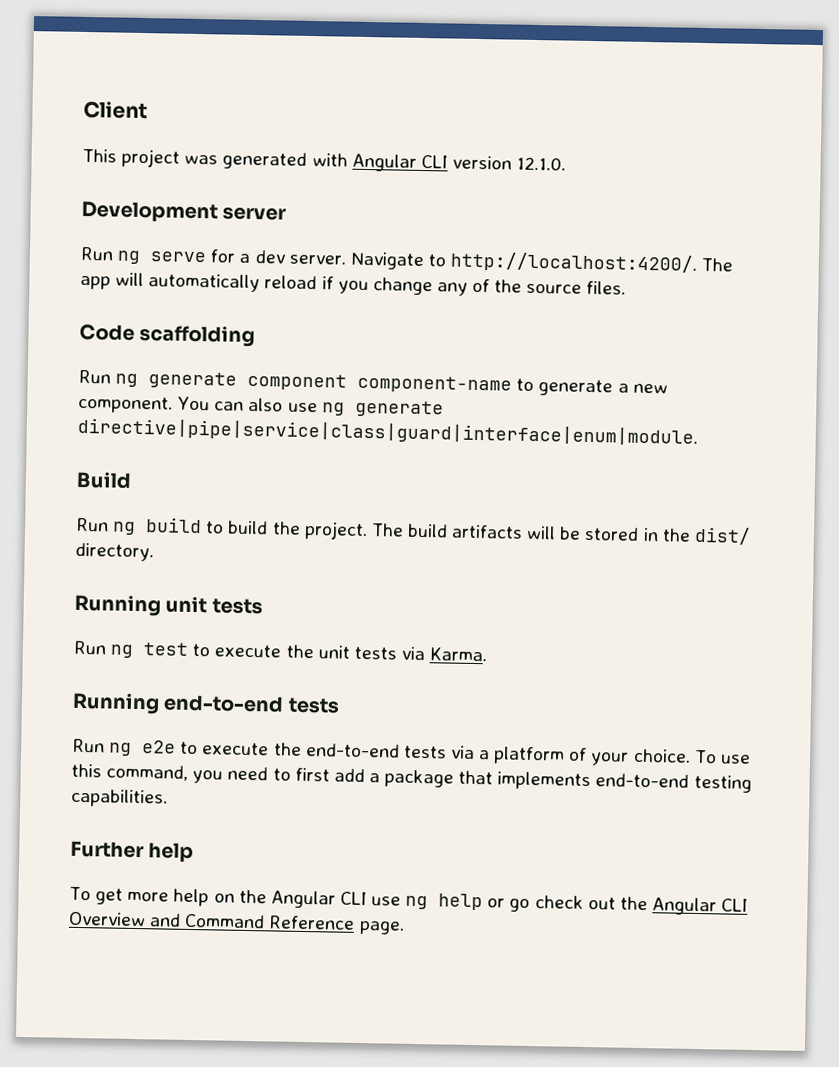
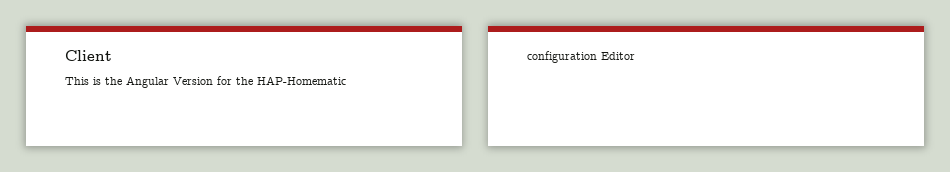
[121,148,567,172] [81,200,287,223] [80,246,734,274] [80,272,627,296] [79,323,256,348] [78,369,668,397] [78,395,444,418] [77,417,698,447] [76,471,132,489] [75,517,751,545] [75,542,154,562] [74,594,263,617] [73,640,488,662] [72,692,340,715] [72,738,751,766] [71,763,752,793] [71,788,168,808] [70,840,195,863] [69,886,749,916] [68,911,405,935] project was generated with Angular CLI version 12.1.0. // Development server // Run ng serve for a dev server. Navigate to http://localhost:4200/. The app will automatically reload if you change any of the source files. // Code scaffolding // Run ng generate component component-name to generate a new component. You can also use ng generate directive|pipe|service|class|guard|interface|enum|module. // Build // Run ng build to build the project. The build artifacts will be stored in the dist/ directory. // Running unit tests // Run ng test to execute the unit tests via Karma. // Running end-to-end tests // Run ng e2e to execute the end-to-end tests via a platform of your choice. To use this command, you need to first add a package that implements end-to-end testing capabilities. // Further help // To get more help on the Angular CLI use ng help or go check out the Angular CLI Overview and Command Reference page. -> [93,76,346,88] [527,51,635,63] is the Angular Version for the HAP-Homematic configuration Editor

